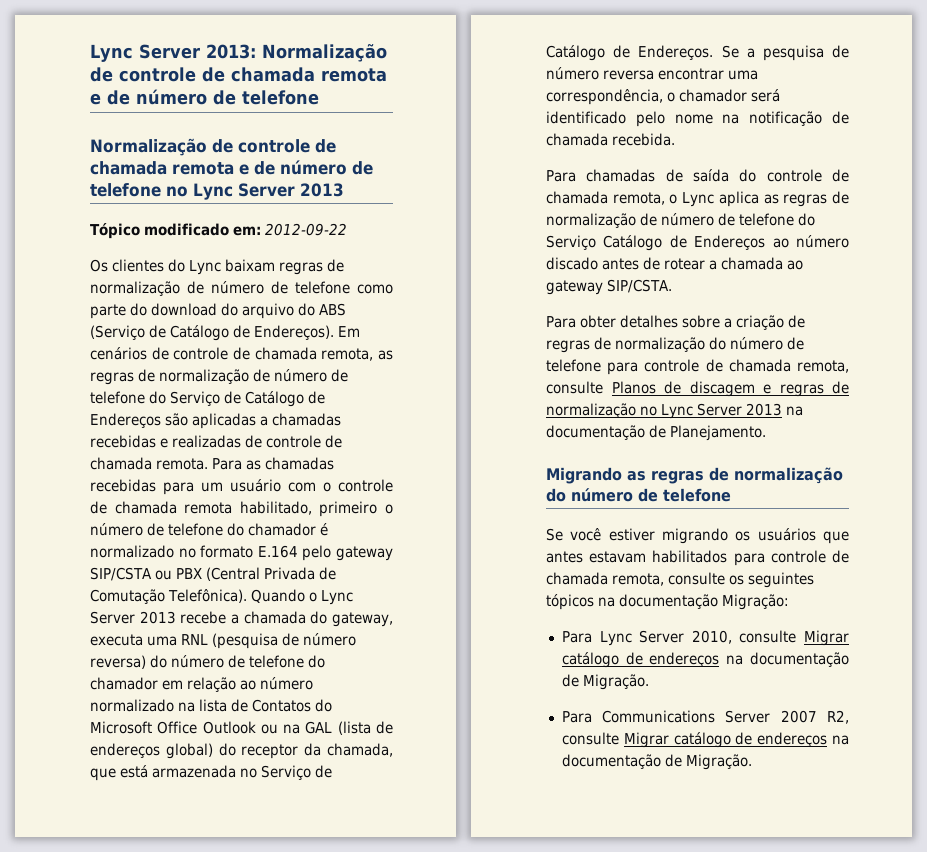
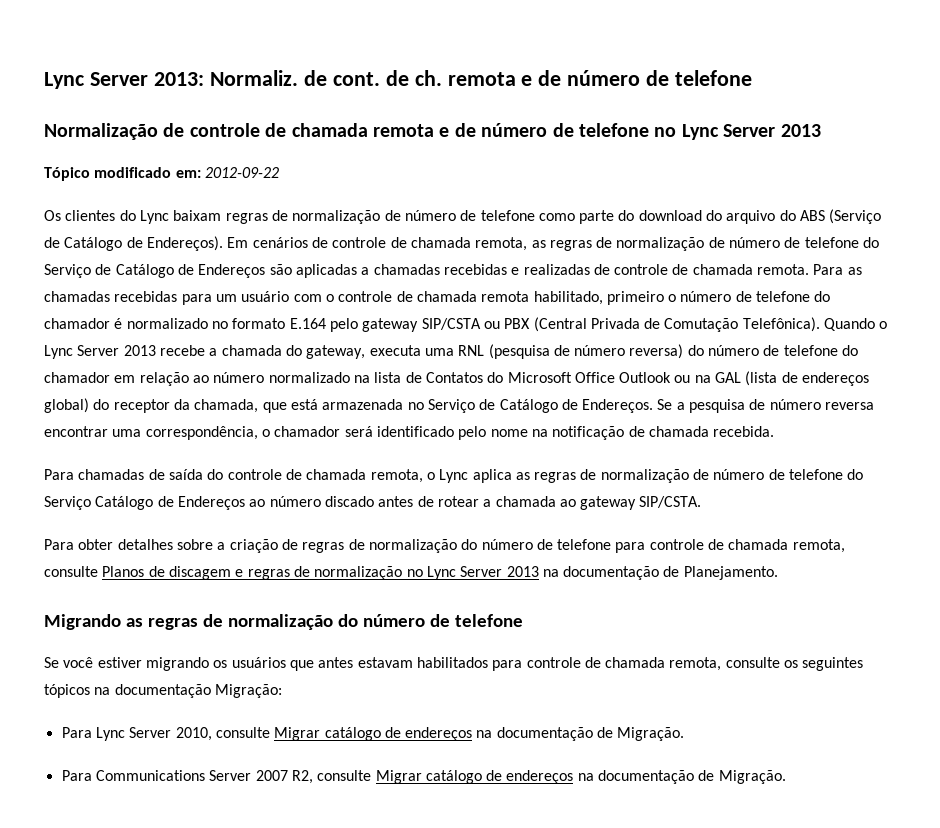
[261,44,387,62] [90,67,315,82] Normalização de controle de chamada -> [209,70,442,86] Normaliz. de cont. de ch.

